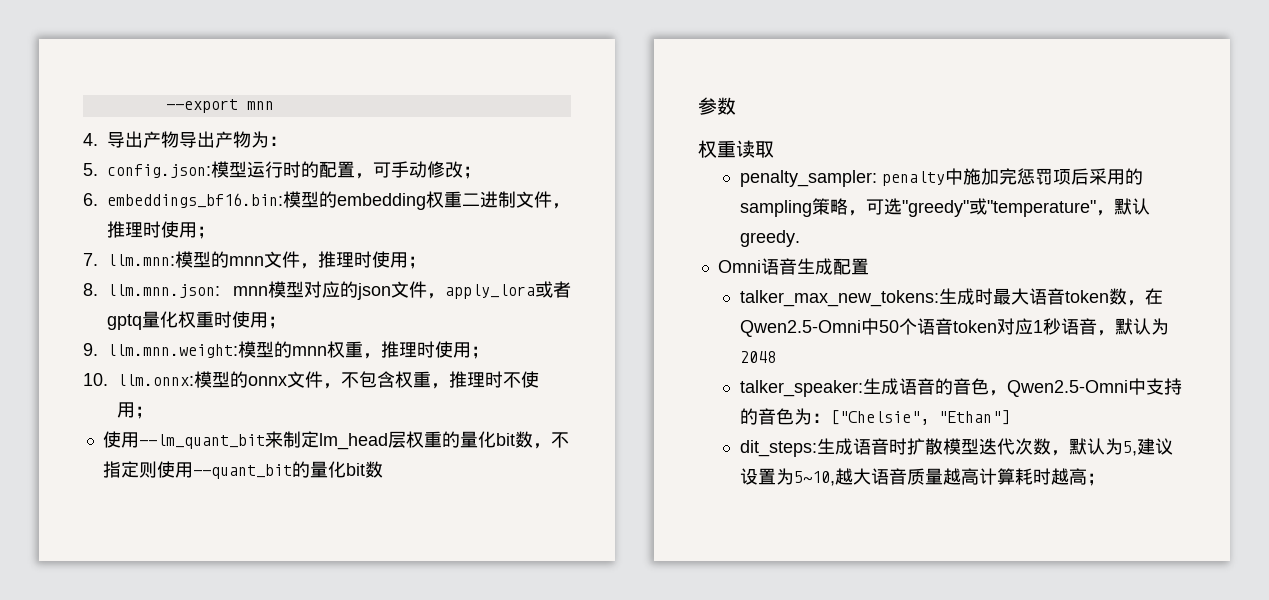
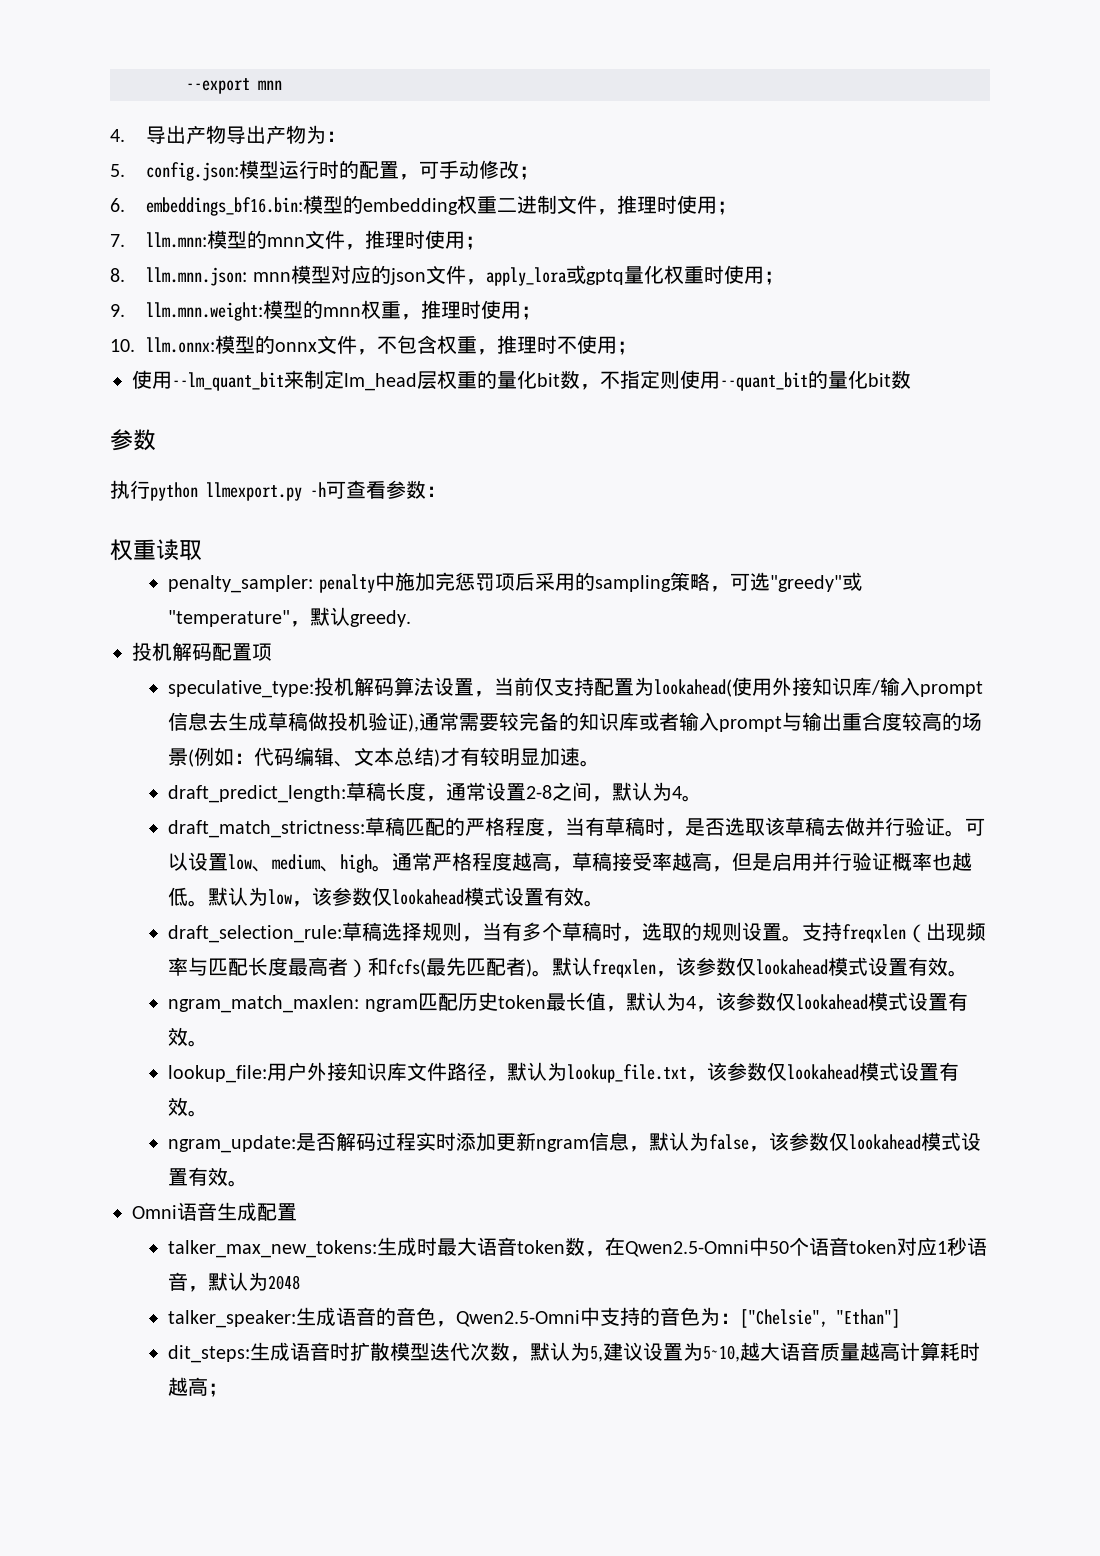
[553,281,571,298] 者 -> (586, 274) none
(736, 106) none -> [110,480,446,501] // 执行python llmexport.py -h可查看参数：
(800, 238) none -> [132,642,272,661] [168,677,984,698] [168,712,983,732] [168,747,601,767] [168,782,703,803] [168,817,986,838] [168,852,973,873] [168,887,605,907] [168,922,987,943] [168,957,969,978] [168,992,968,1013] [168,1027,209,1047] [168,1062,960,1083] [168,1097,209,1117] [168,1132,982,1153] [168,1167,249,1187] // 投机解码配置项 // speculative_type:投机解码算法设置，当前仅支持配置为lookahead(使用外接知识库/输入prompt信息去生成草稿做投机验证),通常需要较完备的知识库或者输入prompt与输出重合度较高的场景(例如：代码编辑、文本总结)才有较明显加速。 // draft_predict_length:草稿长度，通常设置2-8之间，默认为4。 // draft_match_strictness:草稿匹配的严格程度，当有草稿时，是否选取该草稿去做并行验证。可以设置low、medium、high。通常严格程度越高，草稿接受率越高，但是启用并行验证概率也越低。默认为low，该参数仅lookahead模式设置有效。 // draft_selection_rule:草稿选择规则，当有多个草稿时，选取的规则设置。支持freqxlen（出现频率与匹配长度最高者）和fcfs(最先匹配者)。默认freqxlen，该参数仅lookahead模式设置有效。 // ngram_match_maxlen: ngram匹配历史token最长值，默认为4，该参数仅lookahead模式设置有效。 // lookup_file:用户外接知识库文件路径，默认为lookup_file.txt，该参数仅lookahead模式设置有效。 // ngram_update:是否解码过程实时添加更新ngram信息，默认为false，该参数仅lookahead模式设置有效。

